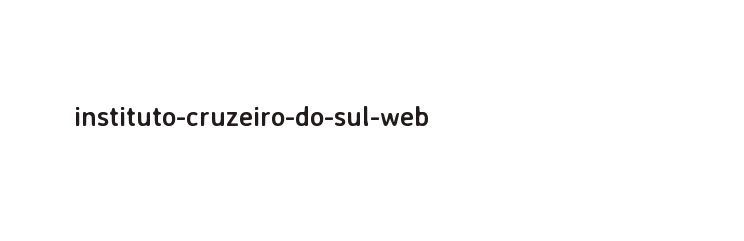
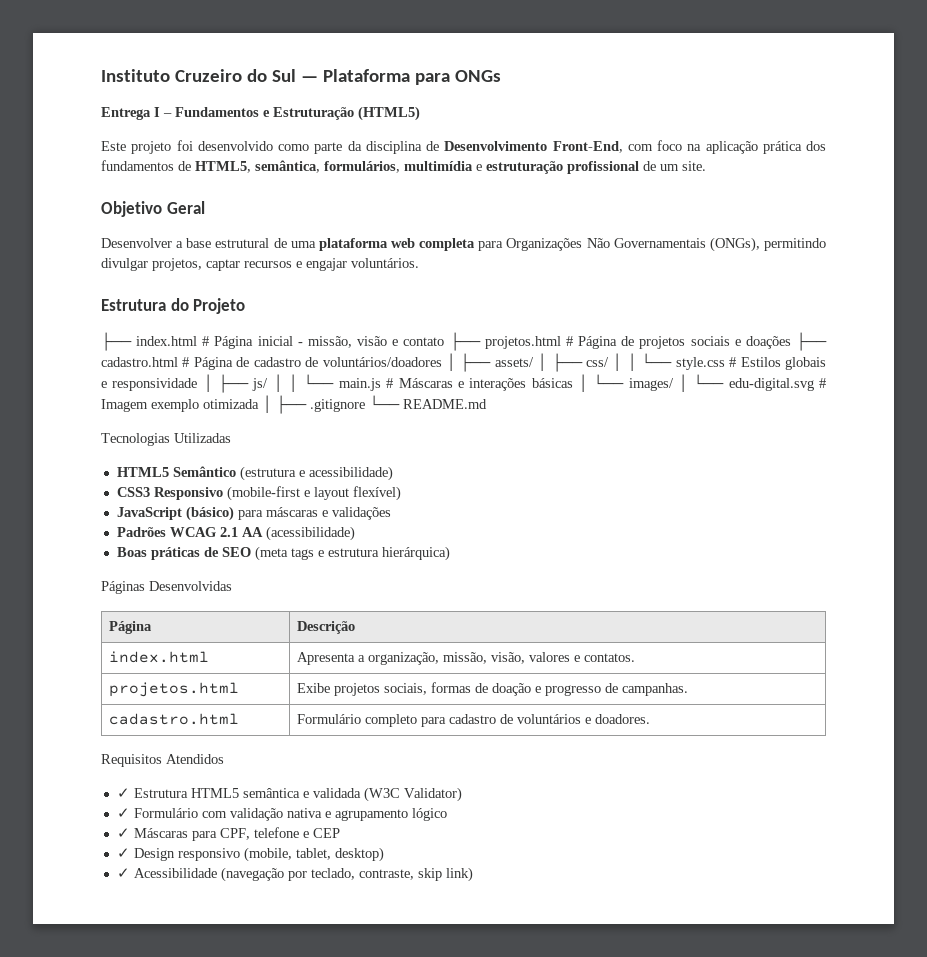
[74,106,429,126] instituto-cruzeiro-do-sul-web -> [101,69,501,85] [101,106,420,121] [101,140,826,154] [101,160,706,174] [101,201,205,217] [101,237,826,252] [101,258,419,271] [101,298,246,314] [101,332,827,351] [101,353,827,372] [101,374,827,393] [101,395,487,414] [101,433,231,446] [116,466,393,481] [116,486,401,501] [116,506,391,521] [116,526,355,541] [116,546,450,561] [101,581,232,594] [109,621,153,634] [297,621,356,634] [109,651,210,663] [297,652,636,665] [109,682,240,697] [297,682,689,696] [109,713,240,725] [297,714,651,727] [101,754,224,767] [116,787,462,802] [116,808,447,821] [116,827,340,841] [116,847,384,862] [116,867,473,882] Instituto Cruzeiro do Sul — Plataforma para ONGs // Entrega I – Fundamentos e Estruturação (HTML5) // Este projeto foi desenvolvido como parte da disciplina de Desenvolvimento Front-End, com foco na aplicação prática dos fundamentos de HTML5, semântica, formulários, multimídia e estruturação profissional de um site. // Objetivo Geral // Desenvolver a base estrutural de uma plataforma web completa para Organizações Não Governamentais (ONGs), permitindo divulgar projetos, captar recursos e engajar voluntários. // Estrutura do Projeto // ├── index.html # Página inicial - missão, visão e contato ├── projetos.html # Página de projetos sociais e doações ├── cadastro.html # Página de cadastro de voluntários/doadores │ ├── assets/ │ ├── css/ │ │ └── style.css # Estilos globais e responsividade │ ├── js/ │ │ └── main.js # Máscaras e interações básicas │ └── images/ │ └── edu-digital.svg # Imagem exemplo otimizada │ ├── .gitignore └── README.md // Tecnologias Utilizadas // HTML5 Semântico (estrutura e acessibilidade) // CSS3 Responsivo (mobile-first e layout flexível) // JavaScript (básico) para máscaras e validações // Padrões WCAG 2.1 AA (acessibilidade) // Boas práticas de SEO (meta tags e estrutura hierárquica) // Páginas Desenvolvidas // Página | Descrição // index.html | Apresenta a organização, missão, visão, valores e contatos. // projetos.html | Exibe projetos sociais, formas de doação e progresso de campanhas. // cadastro.html | Formulário completo para cadastro de voluntários e doadores. // Requisitos Atendidos // ✓ Estrutura HTML5 semântica e validada (W3C Validator) // ✓ Formulário com validação nativa e agrupamento lógico // ✓ Máscaras para CPF, telefone e CEP // ✓ Design responsivo (mobile, tablet, desktop) // ✓ Acessibilidade (navegação por teclado, contraste, skip link)

